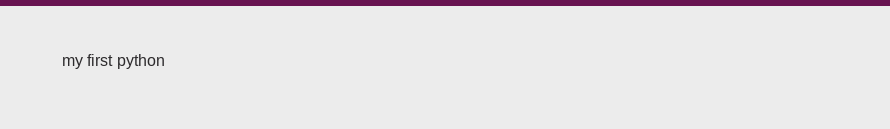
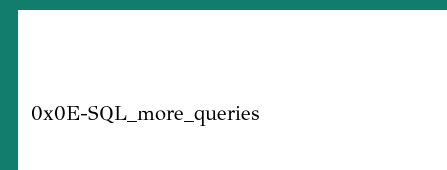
[62,54,165,69] my first python -> [31,105,259,126] 0x0E-SQL_more_queries

